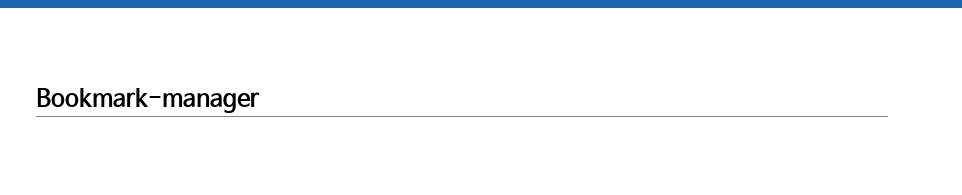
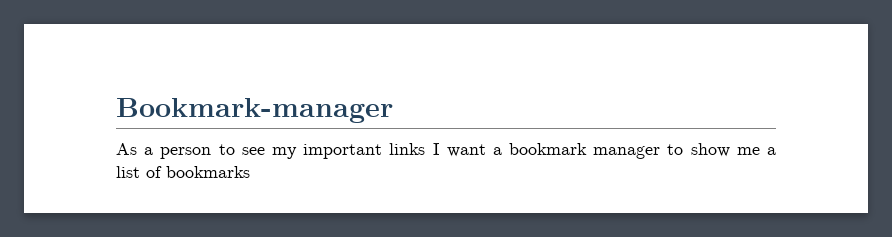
(260, 100) none -> [116,143,776,159] [116,166,250,178] // As a person to see my important links I want a bookmark manager to show me a list of bookmarks

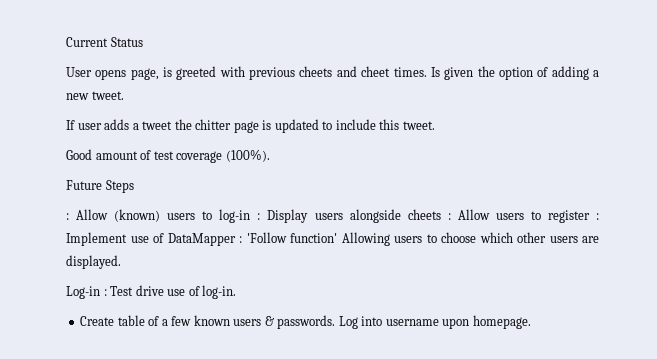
[116,98,393,123] [116,143,776,159] [116,166,250,178] Bookmark-manager // As a person to see my important links I want a bookmark manager to show me a list of bookmarks -> [66,37,143,47] [66,66,600,80] [66,91,124,100] [66,119,435,133] [66,149,270,163] [66,180,134,193] [66,209,599,223] [66,232,599,246] [66,255,121,269] [66,285,237,299] [80,315,531,329] Current Status // User opens page, is greeted with previous cheets and cheet times. Is given the option of adding a new tweet. // If user adds a tweet the chitter page is updated to include this tweet. // Good amount of test coverage (100%). // Future Steps // : Allow (known) users to log-in : Display users alongside cheets : Allow users to register : Implement use of DataMapper : 'Follow function' Allowing users to choose which other users are displayed. // Log-in : Test drive use of log-in. // Create table of a few known users & passwords. Log into username upon homepage.

